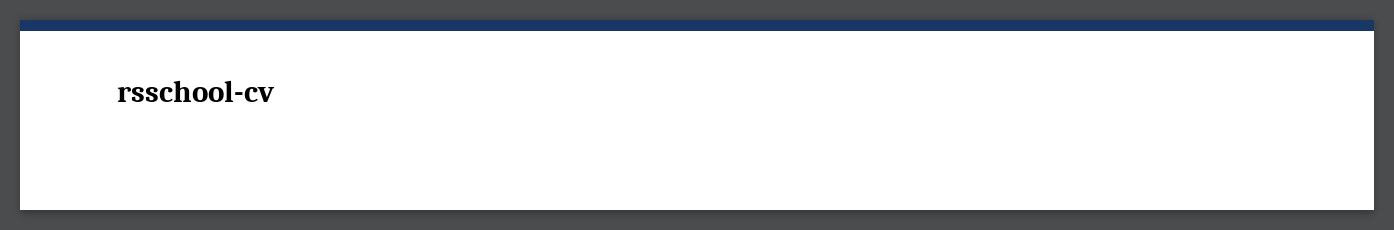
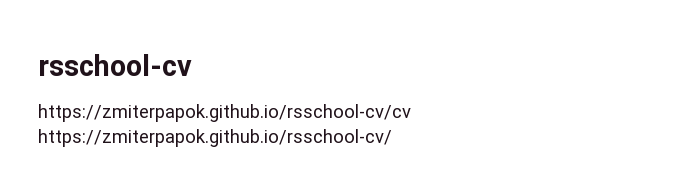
(275, 91) none -> [38,104,411,122] [38,129,392,147] // https://zmiterpapok.github.io/rsschool-cv/cv https://zmiterpapok.github.io/rsschool-cv/

